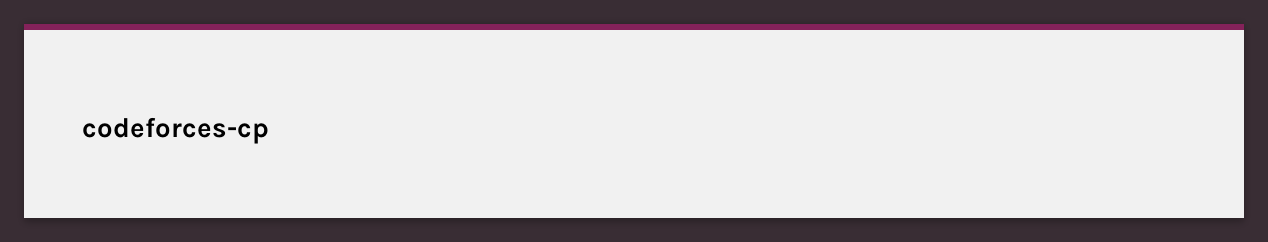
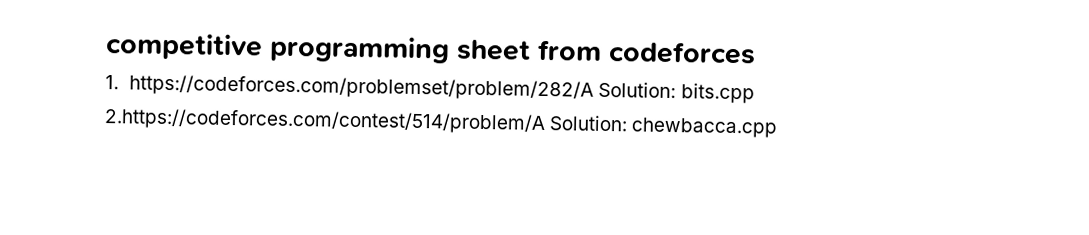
[82,117,269,144] codeforces-cp -> [105,32,756,65] [105,74,755,104] [104,108,778,138] competitive programming sheet from codeforces // 1. https://codeforces.com/problemset/problem/282/A Solution: bits.cpp // 2.https://codeforces.com/contest/514/problem/A Solution: chewbacca.cpp

